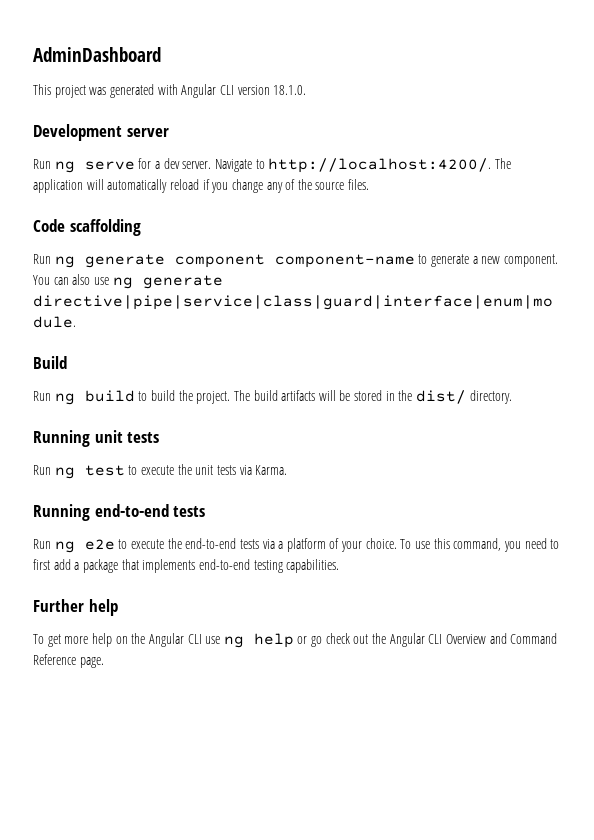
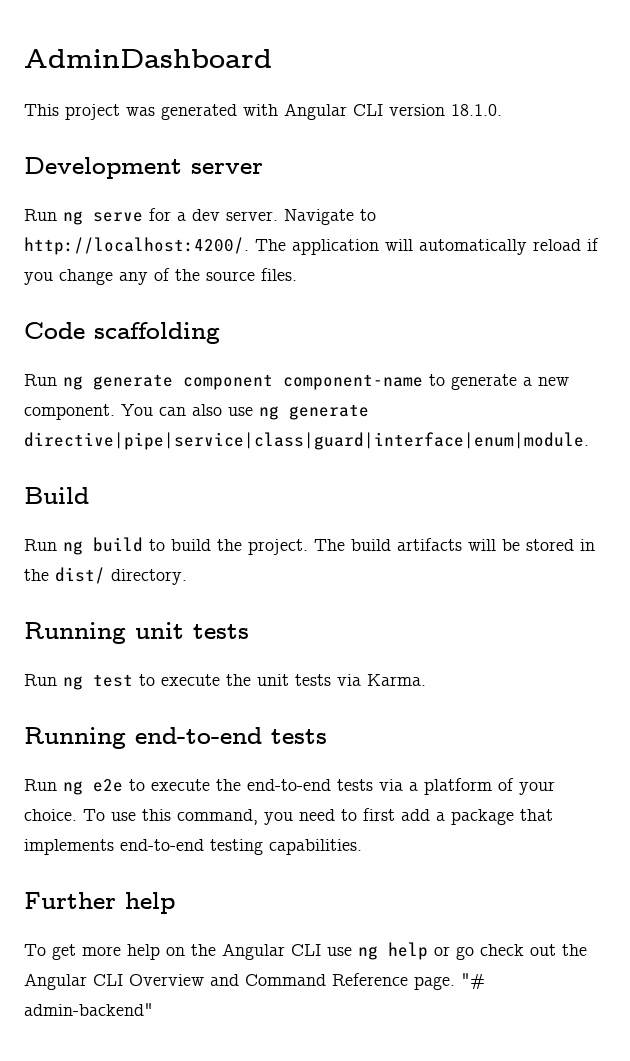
(104, 662) none -> [461,973,485,990] [24,1003,153,1016] "# admin-backend"

